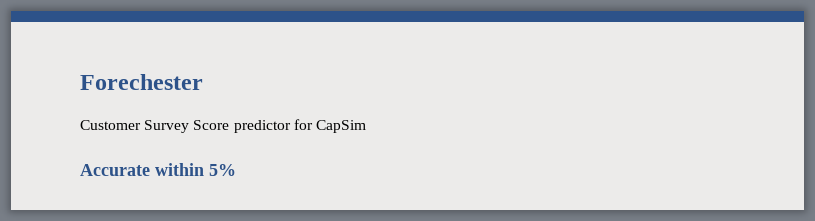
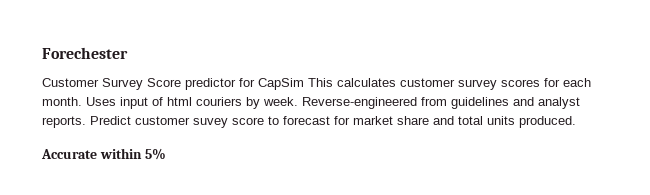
(366, 126) none -> [308,78,591,90] [42,97,580,109] [42,116,576,128] This calculates customer survey scores for each month. Uses input of html couriers by week. Reverse-engineered from guidelines and analyst reports. Predict customer suvey score to forecast for market share and total units produced.

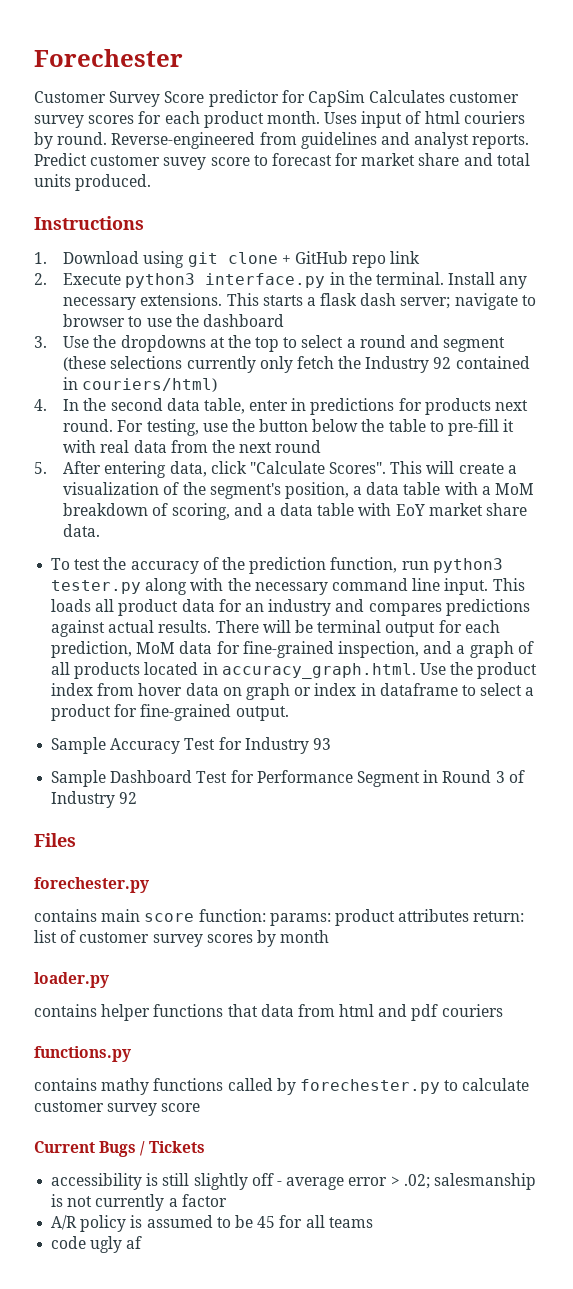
[308,78,396,87] This calculates -> [369,90,446,103] Calculates
(591, 82) none -> [203,111,264,128] product
[263,97,298,106] week. -> [57,132,108,145] round.
[41,148,166,160] Accurate within 5% -> [34,216,144,230] [34,251,421,268] [34,272,528,289] [63,293,536,310] [63,314,284,327] [34,335,506,352] [63,356,530,373] [63,377,218,392] [34,398,529,415] [63,419,515,436] [63,440,322,453] [34,461,517,478] [63,482,535,499] [63,503,528,520] [63,524,101,537] [51,557,503,574] [51,578,525,595] [51,599,530,616] [51,620,500,637] [51,641,534,658] [51,662,538,679] [51,683,535,700] [51,704,289,721] [51,737,331,754] [51,770,525,787] [51,791,138,808] [34,833,76,847] [34,877,149,893] [34,909,525,926] [34,930,330,947] [34,972,109,988] [34,1004,503,1021] [34,1046,131,1062] [34,1078,530,1095] [34,1101,201,1116] [34,1141,205,1157] [51,1173,536,1190] [51,1194,227,1211] [51,1215,373,1232] [51,1236,143,1253] Instructions // 1. Download using git clone + GitHub repo link // 2. Execute python3 interface.py in the terminal. Install any necessary extensions. This starts a flask dash server; navigate to browser to use the dashboard // 3. Use the dropdowns at the top to select a round and segment (these selections currently only fetch the Industry 92 contained in couriers/html) // 4. In the second data table, enter in predictions for products next round. For testing, use the button below the table to pre-fill it with real data from the next round // 5. After entering data, click "Calculate Scores". This will create a visualization of the segment's position, a data table with a MoM breakdown of scoring, and a data table with EoY market share data. // To test the accuracy of the prediction function, run python3 tester.py along with the necessary command line input. This loads all product data for an industry and compares predictions against actual results. There will be terminal output for each prediction, MoM data for fine-grained inspection, and a graph of all products located in accuracy_graph.html. Use the product index from hover data on graph or index in dataframe to select a product for fine-grained output. // Sample Accuracy Test for Industry 93 // Sample Dashboard Test for Performance Segment in Round 3 of Industry 92 // Files // forechester.py // contains main score function: params: product attributes return: list of customer survey scores by month // loader.py // contains helper functions that data from html and pdf couriers // functions.py // contains mathy functions called by forechester.py to calculate customer survey score // Current Bugs / Tickets // accessibility is still slightly off - average error > .02; salesmanship is not currently a factor // A/R policy is assumed to be 45 for all teams // code ugly af

